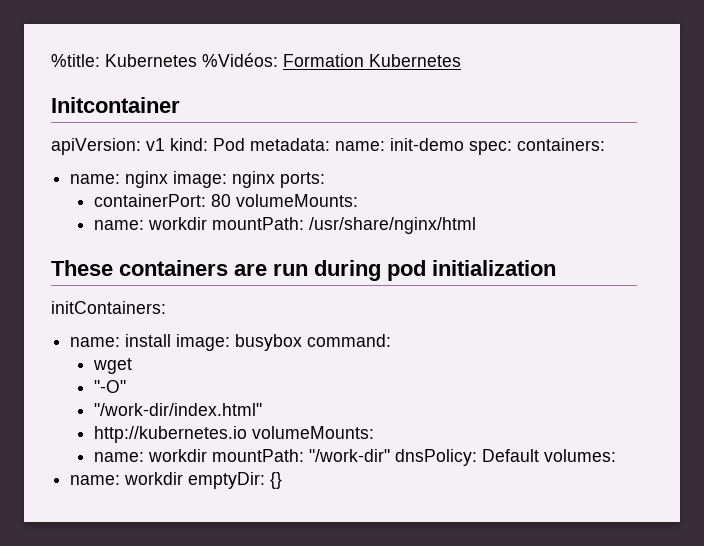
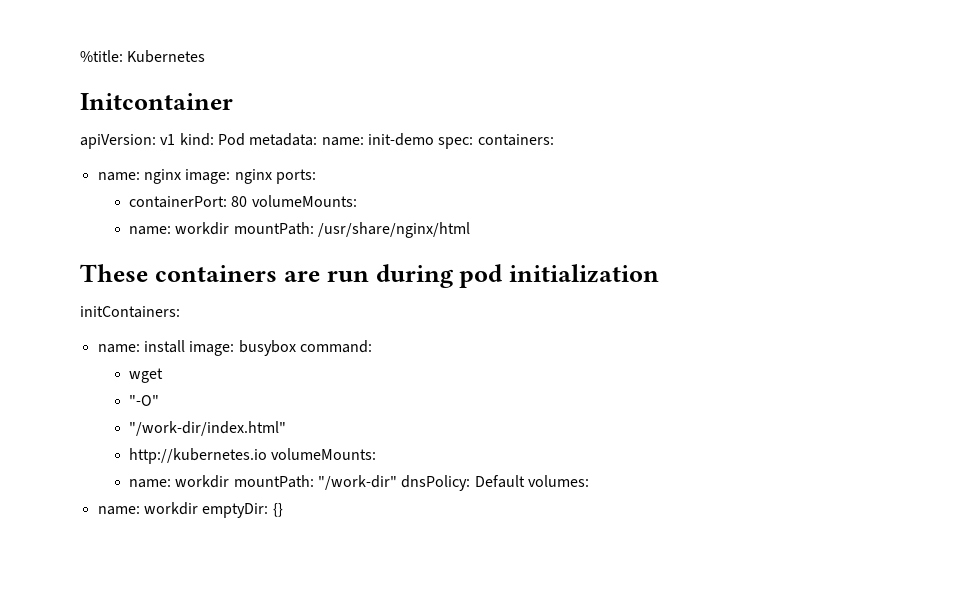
[202,53,461,67] %Vidéos: Formation Kubernetes -> (206, 56) none

